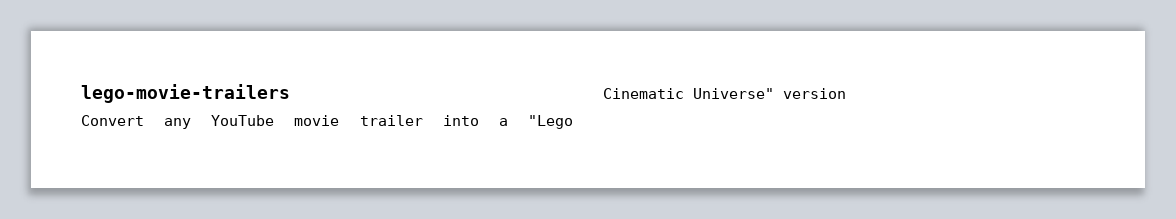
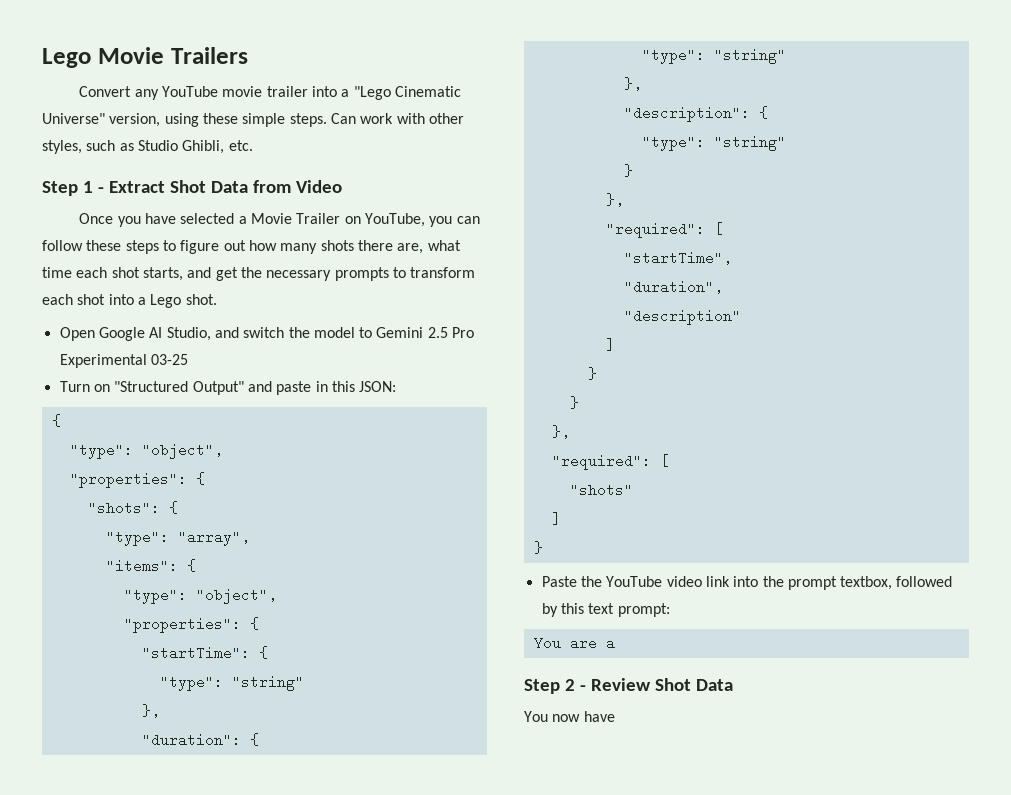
[81,84,290,103] lego-movie-trailers -> [42,47,248,68] Lego Movie Trailers
[783,88,846,99] version -> [109,113,464,127] [42,140,253,154] [42,180,342,196] [79,213,480,227] [42,240,461,254] [42,267,476,281] [42,294,217,308] [59,327,475,341] [59,354,188,368] [59,381,397,395] [51,414,61,427] [69,443,223,459] [69,472,205,488] [87,501,178,515] [105,530,250,546] [105,559,196,573] [123,588,277,604] [123,617,259,633] [141,646,268,660] [159,675,304,691] [141,704,160,718] [141,733,259,747] [641,48,786,64] [623,77,642,91] [623,106,768,122] [641,135,786,151] [623,164,633,177] [605,193,624,207] [605,222,723,238] [623,251,732,265] [623,280,723,294] [623,309,741,325] [605,338,615,352] [587,367,597,380] [569,396,579,409] [551,425,570,439] [551,454,669,470] [569,483,633,497] [551,512,561,526] [533,541,543,554] [541,576,953,590] [541,603,670,617] [533,636,615,650] [524,678,733,694] [524,711,615,722] version, using these simple steps. Can work with other styles, such as Studio Ghibli, etc. // Step 1 - Extract Shot Data from Video // Once you have selected a Movie Trailer on YouTube, you can follow these steps to figure out how many shots there are, what time each shot starts, and get the necessary prompts to transform each shot into a Lego shot. // Open Google AI Studio, and switch the model to Gemini 2.5 Pro Experimental 03-25 // Turn on "Structured Output" and paste in this JSON: // { // "type": "object", // "properties": { // "shots": { // "type": "array", // "items": { // "type": "object", // "properties": { // "startTime": { // "type": "string" // }, // "duration": { // "type": "string" // }, // "description": { // "type": "string" // } // }, // "required": [ // "startTime", // "duration", // "description" // ] // } // } // }, // "required": [ // "shots" // ] // } // Paste the YouTube video link into the prompt textbox, followed by this text prompt: // You are a // Step 2 - Review Shot Data // You now have

